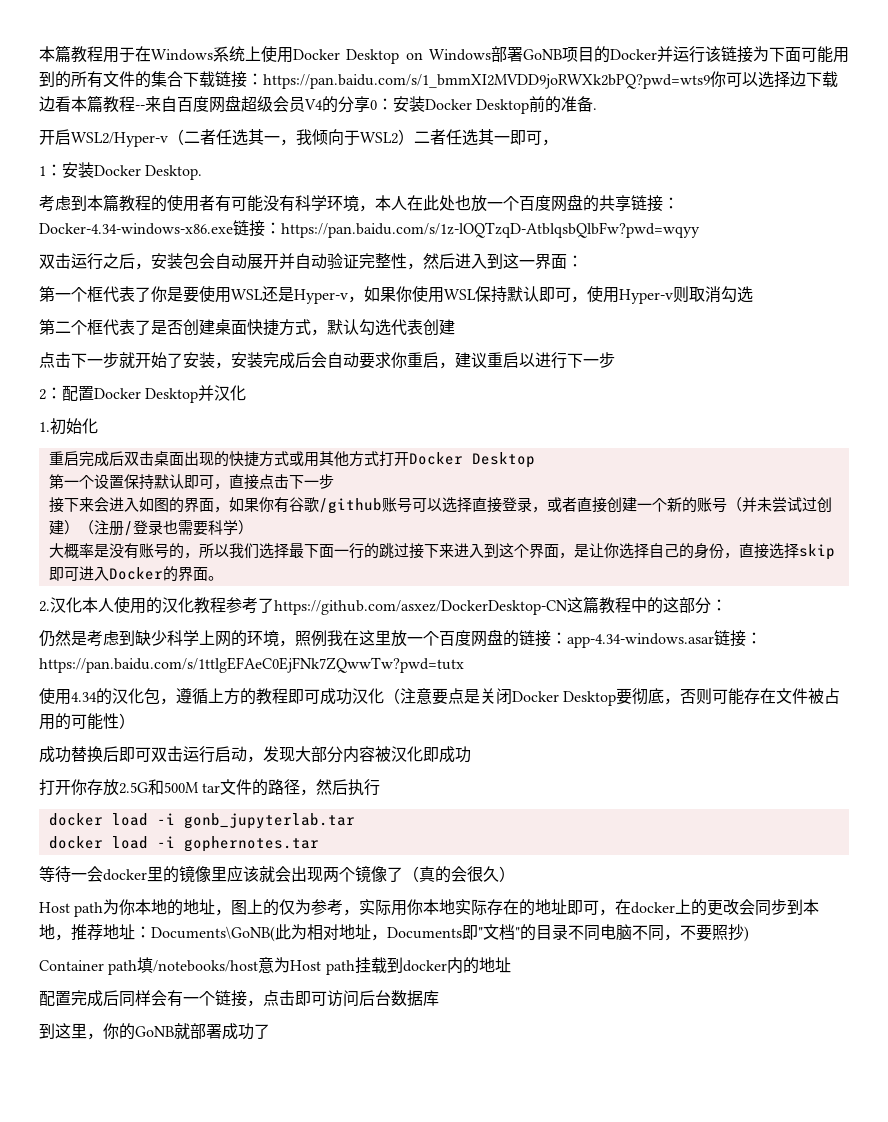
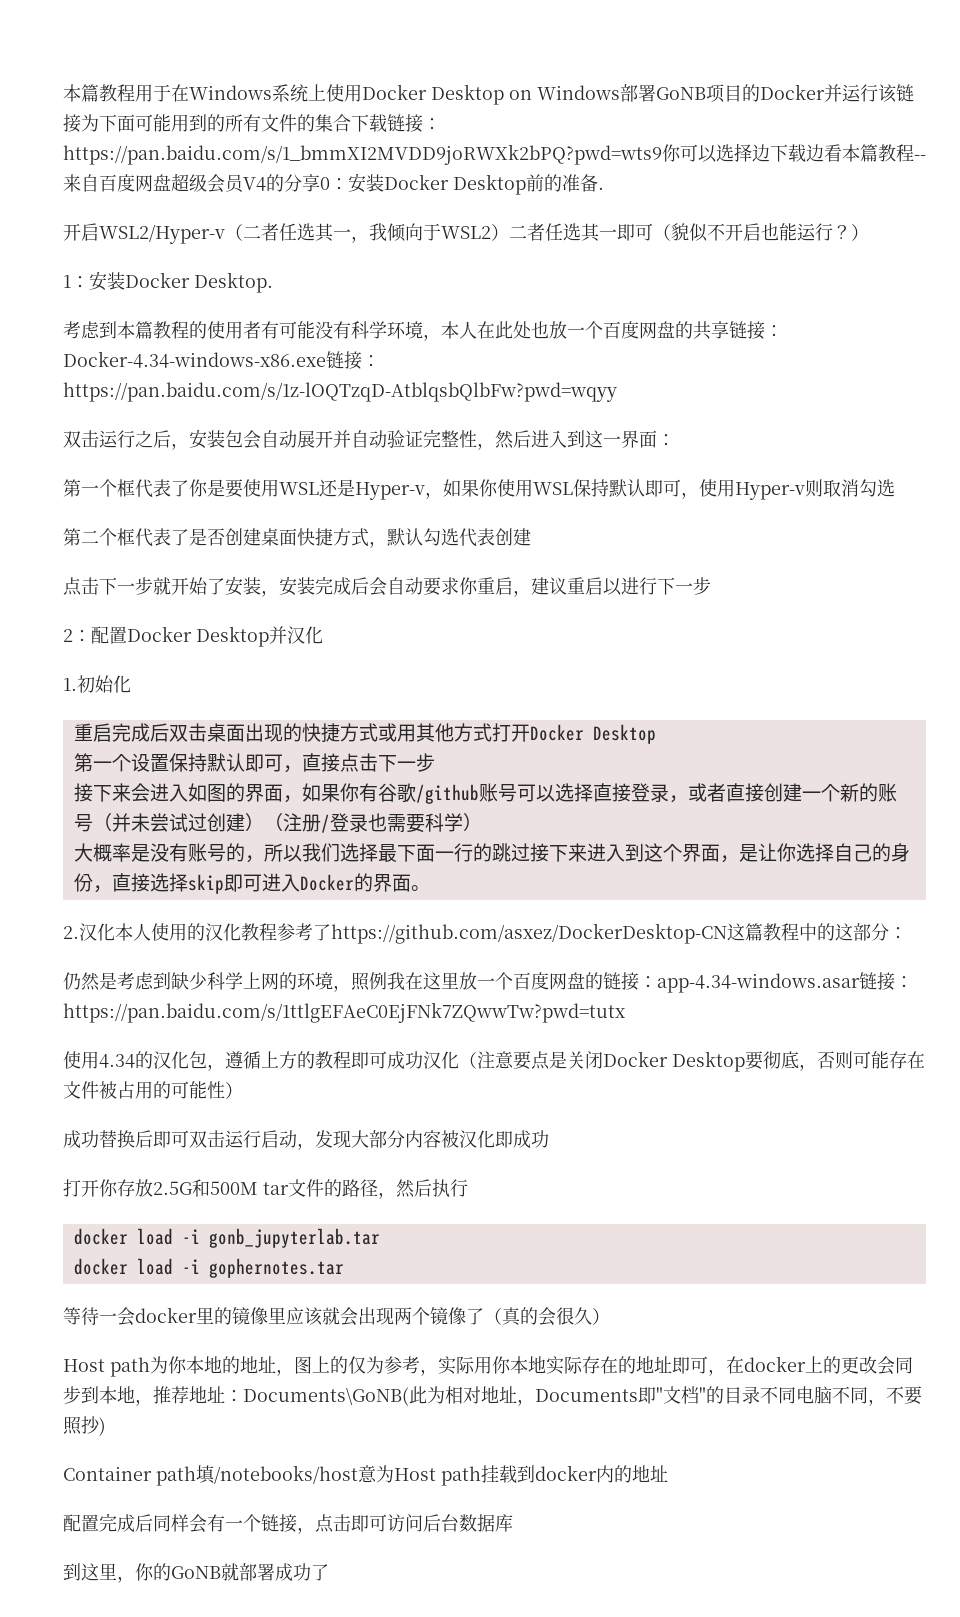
[542,139,558,146] ， -> [653,223,869,242] （貌似不开启也能运行？）

